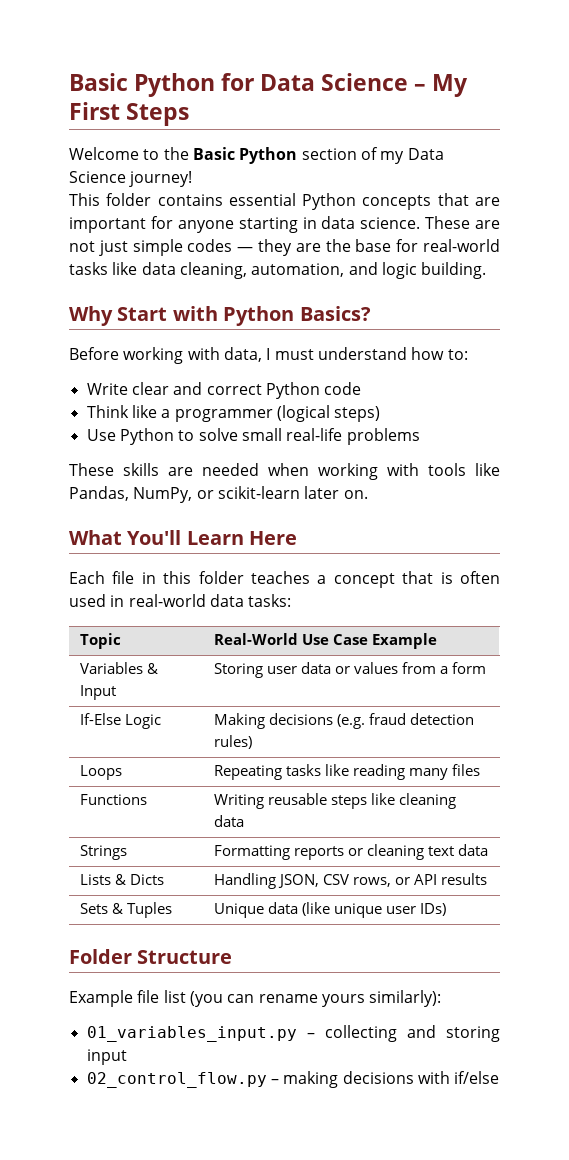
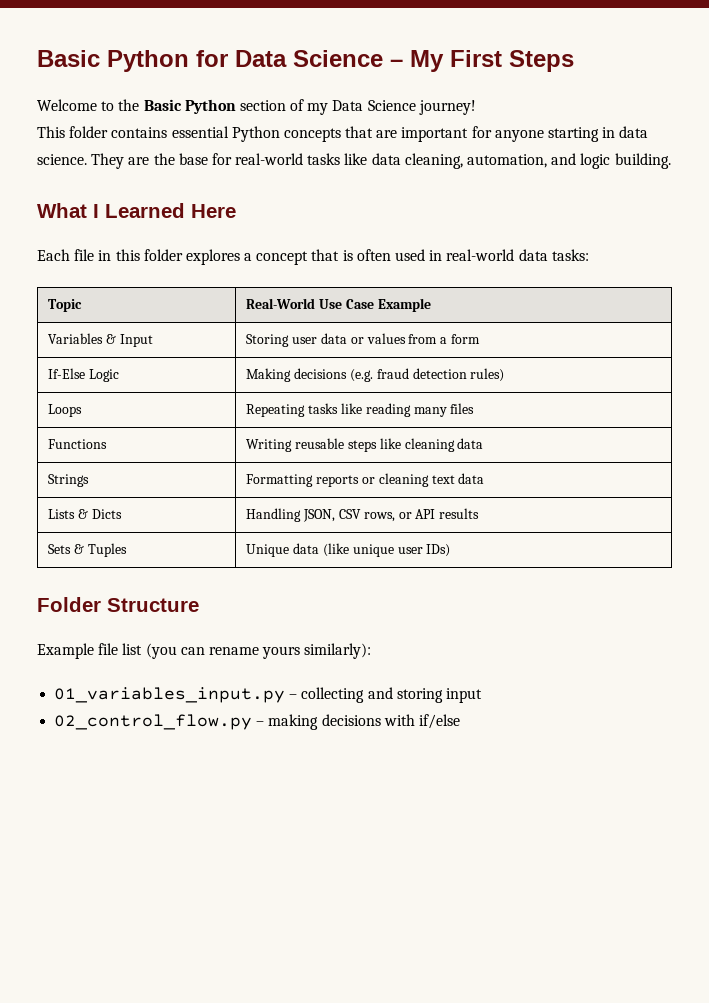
[425,216,500,229] [69,239,292,256] These are not just simple codes — they -> [91,153,125,169] They
[69,306,371,326] [69,347,468,364] [86,382,362,399] [86,405,381,422] [86,428,420,445] [69,463,500,480] [69,486,368,503] [69,530,244,545] Why Start with Python Basics? // Before working with data, I must understand how to: // Write clear and correct Python code // Think like a programmer (logical steps) // Use Python to solve small real-life problems // These skills are needed when working with tools like Pandas, NumPy, or scikit-learn later on. // What You'll Learn -> [37,203,185,218] What I Learned
[251,571,310,584] teaches -> [185,249,240,265] explores

